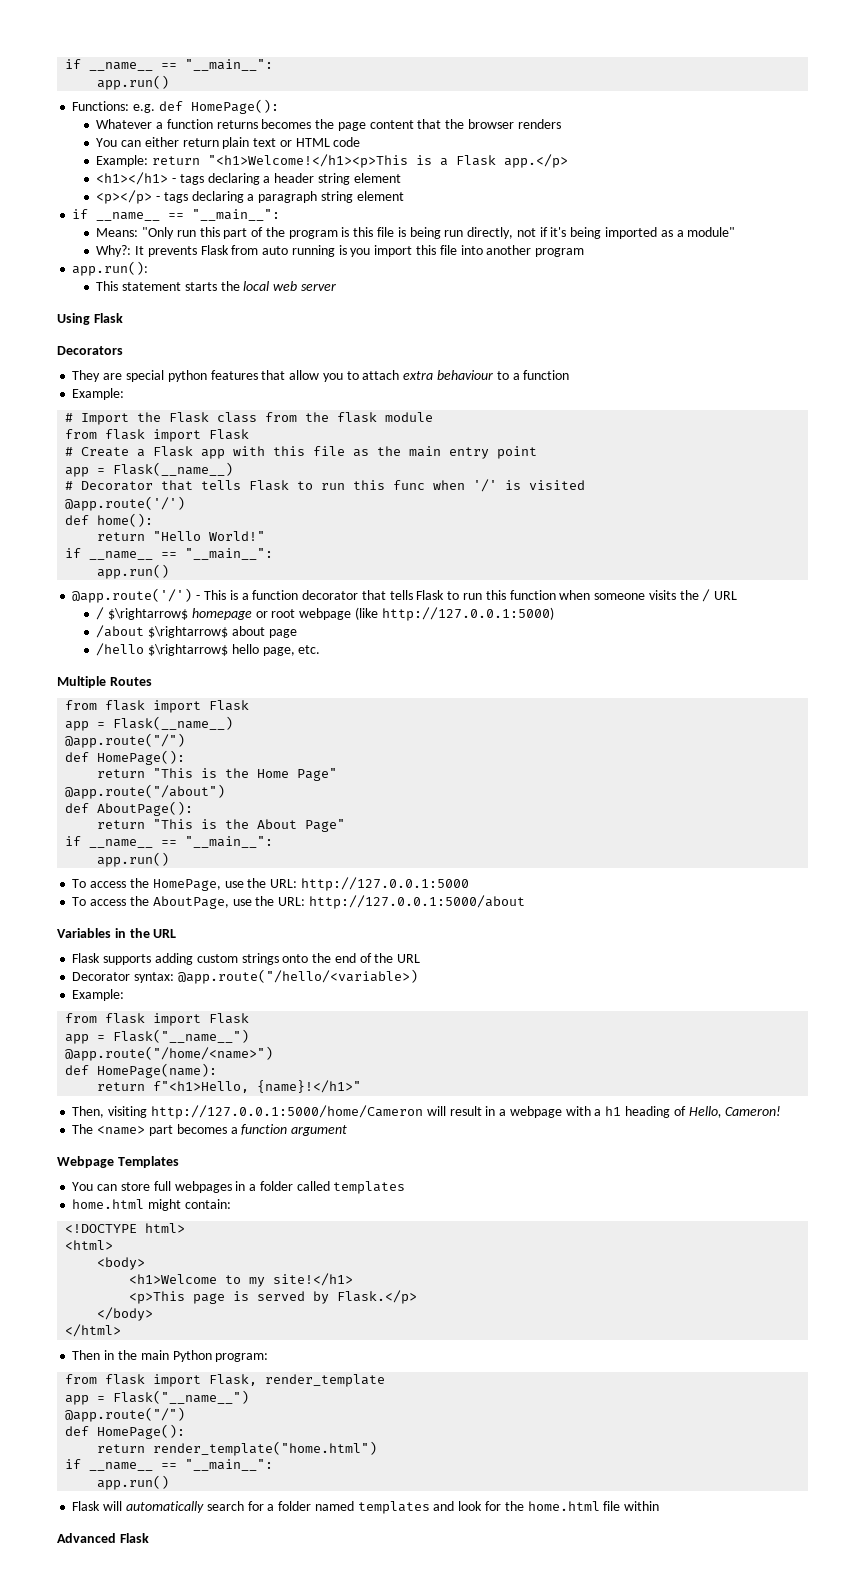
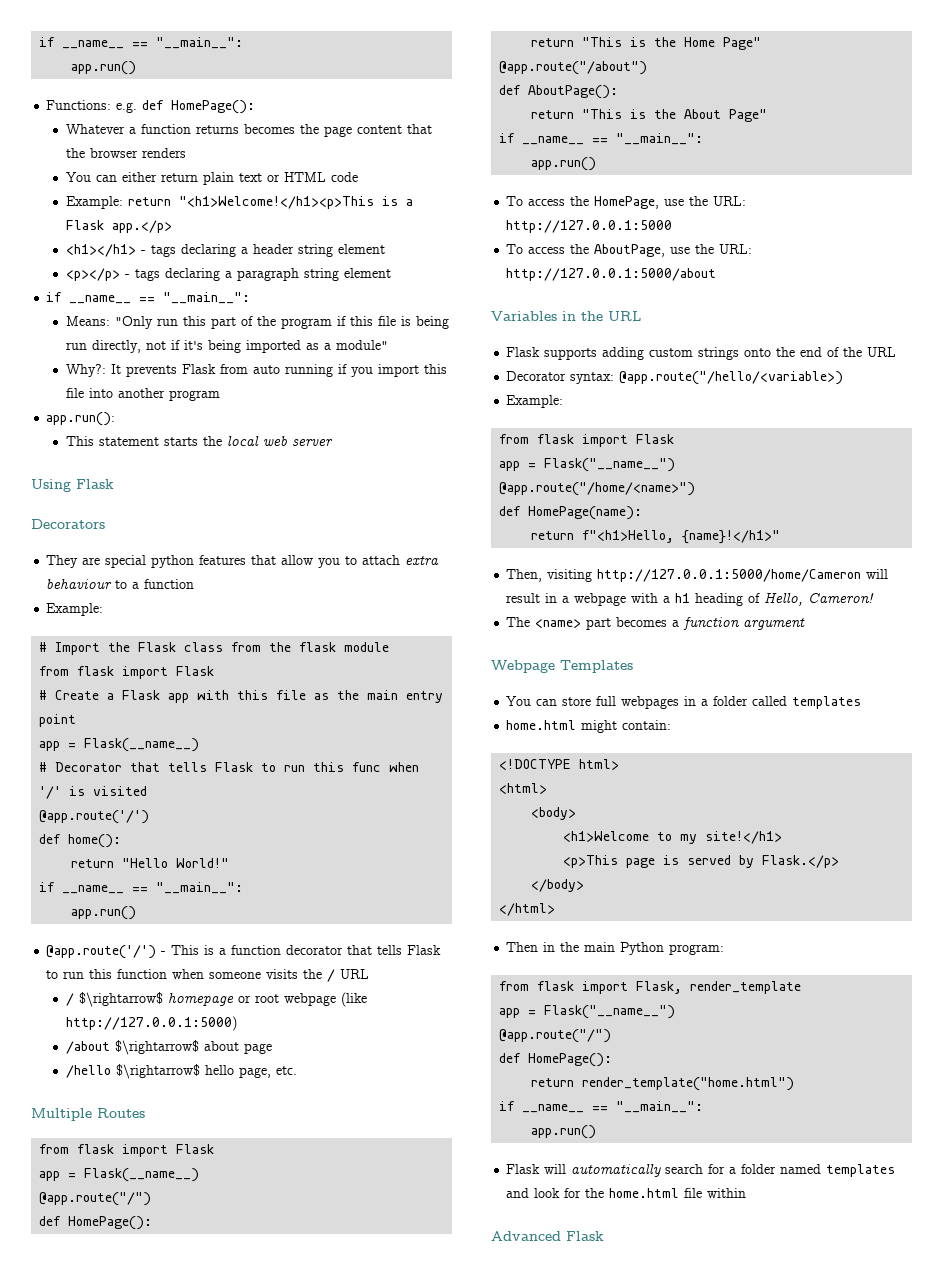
[341,227,350,237] is -> [336,316,346,326] if
[338,245,347,255] is -> [337,364,347,374] if

